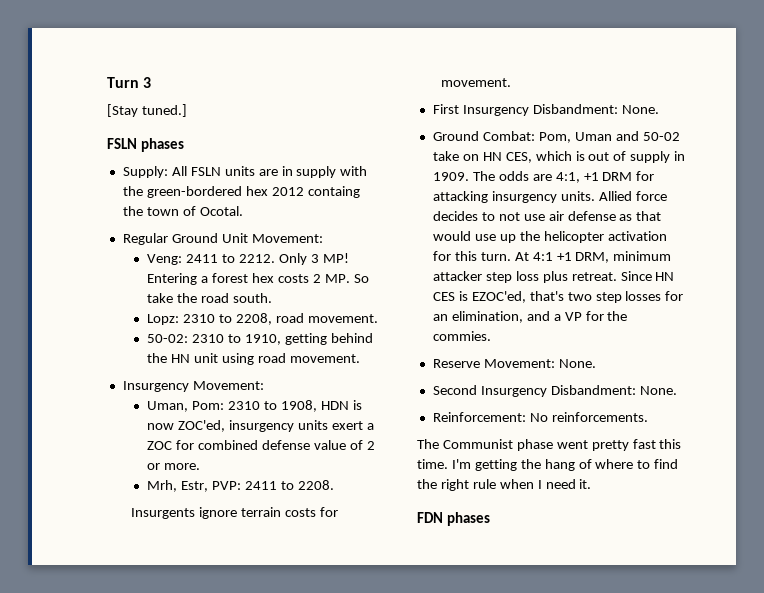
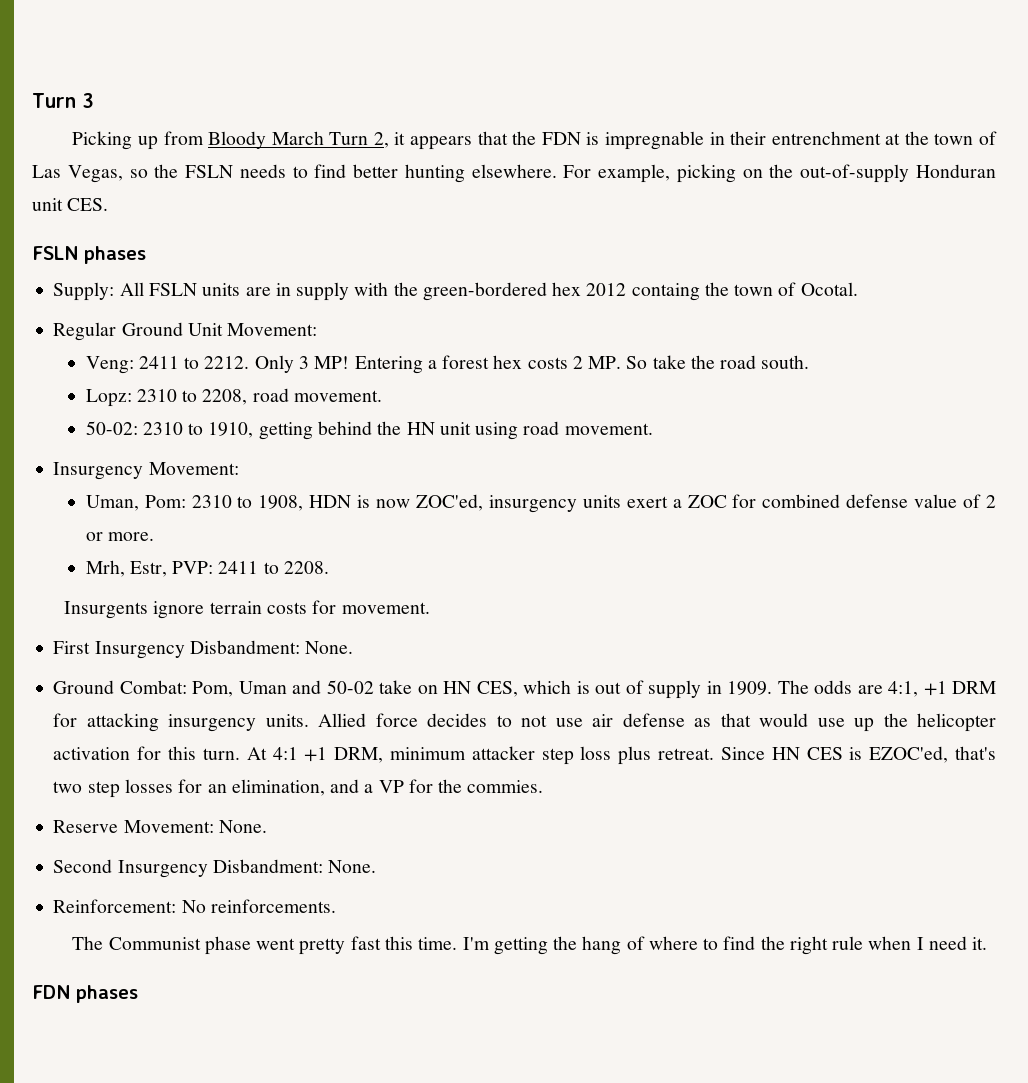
[107,104,187,117] [Stay tuned.] -> [72,131,997,150] [32,164,996,183] [32,198,109,211] Picking up from Bloody March Turn 2, it appears that the FDN is impregnable in their entrenchment at the town of Las Vegas, so the FSLN needs to find better hunting elsewhere. For example, picking on the out-of-supply Honduran unit CES.

